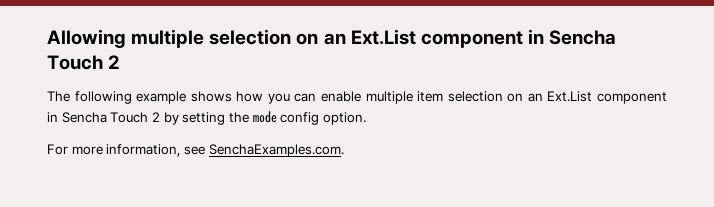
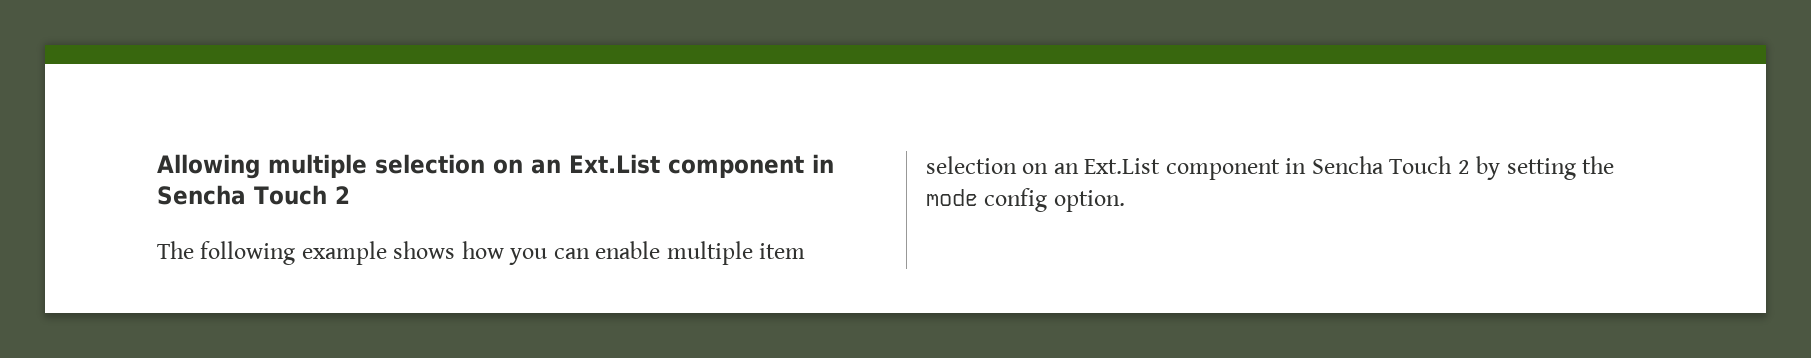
[47,144,344,157] // For more information, see SenchaExamples.com. -> (1125, 201) none

